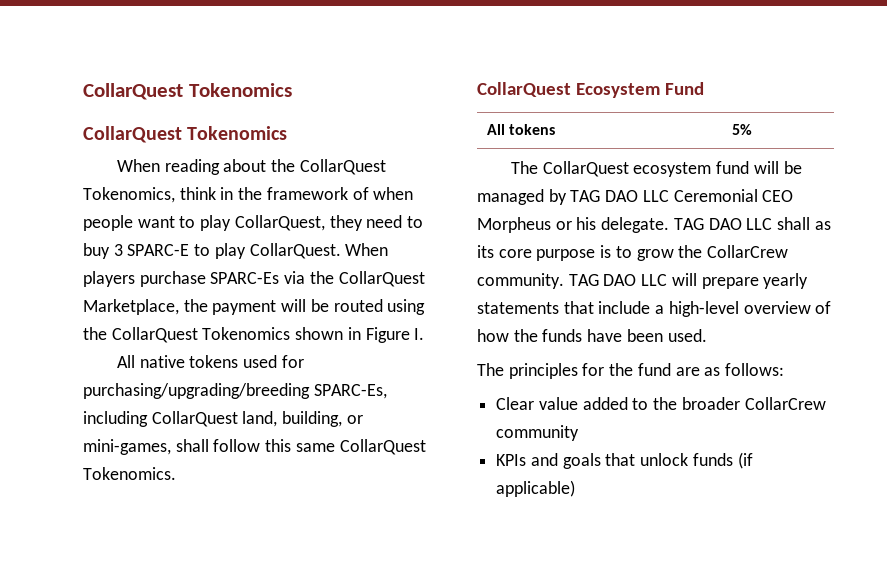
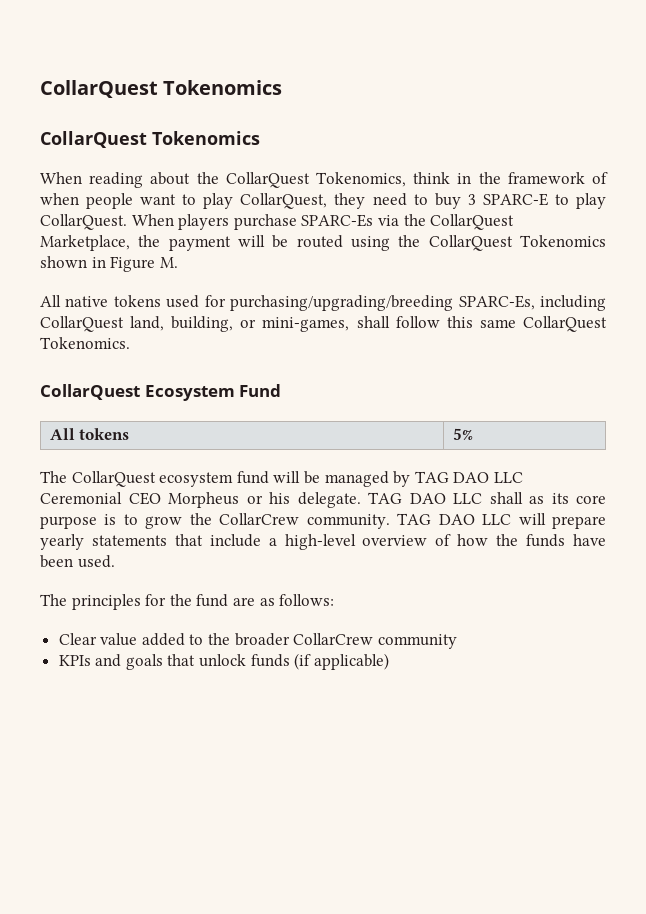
[414,328,425,340] I. -> [159,257,178,268] M.

